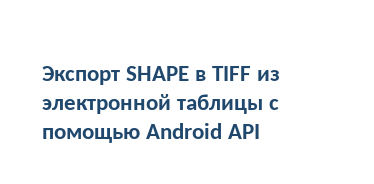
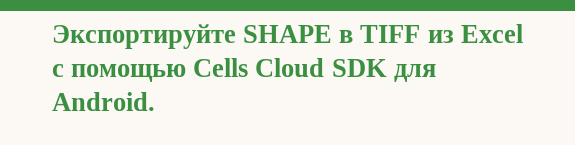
[42,66,120,85] Экспорт -> [52,24,236,49] Экспортируйте
[42,94,280,114] [42,123,261,143] электронной таблицы с помощью Android API -> [460,24,523,43] [52,58,436,82] [52,92,155,111] Excel с помощью Cells Cloud SDK для Android.

